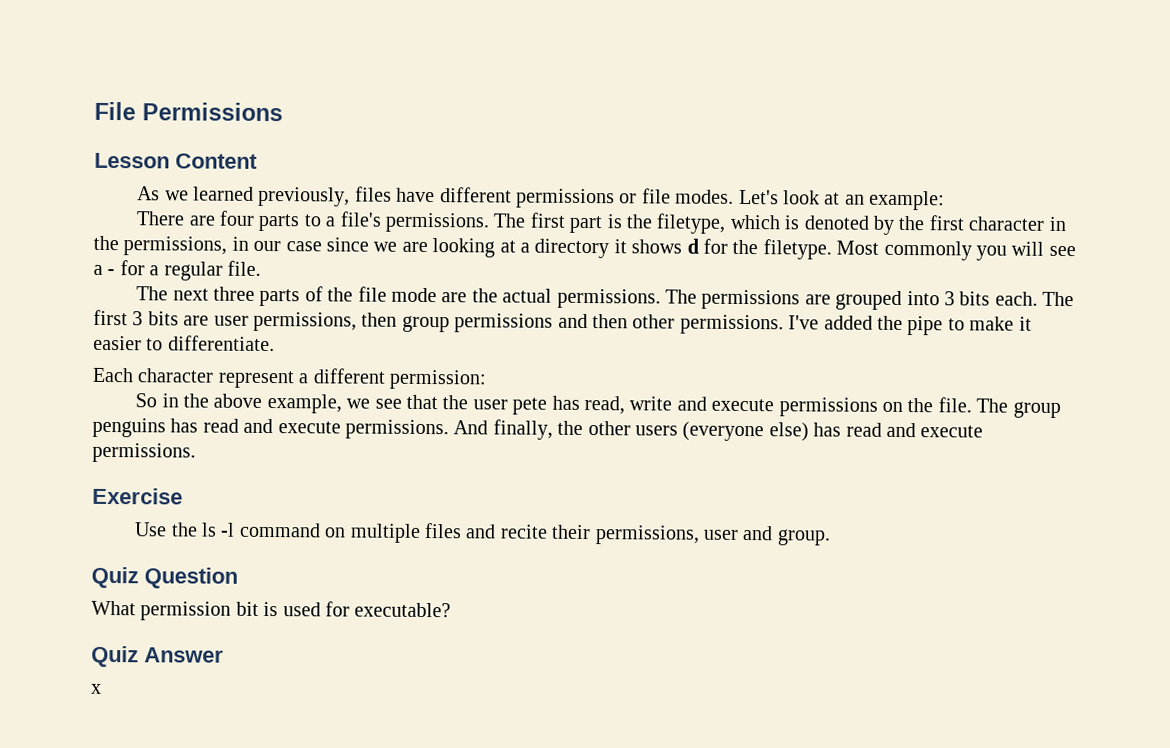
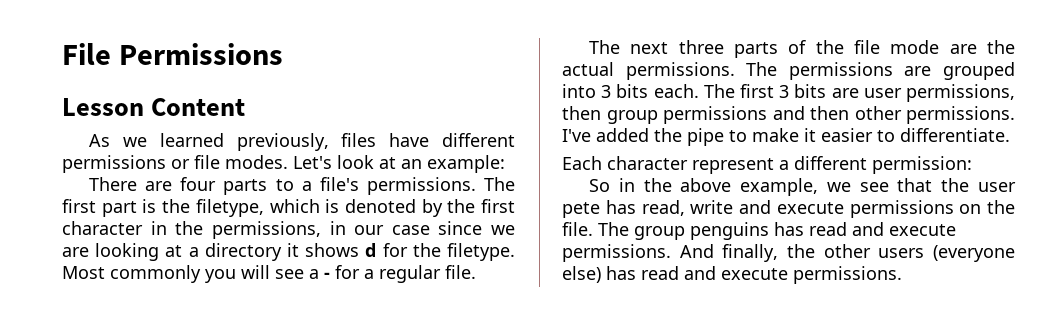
[92,487,183,505] [134,522,831,546] [91,566,238,589] [91,600,452,621] [91,645,224,668] [90,683,102,694] // Exercise // Use the ls -l command on multiple files and recite their permissions, user and group. // Quiz Question // What permission bit is used for executable? // Quiz Answer // x -> (902, 275) none

